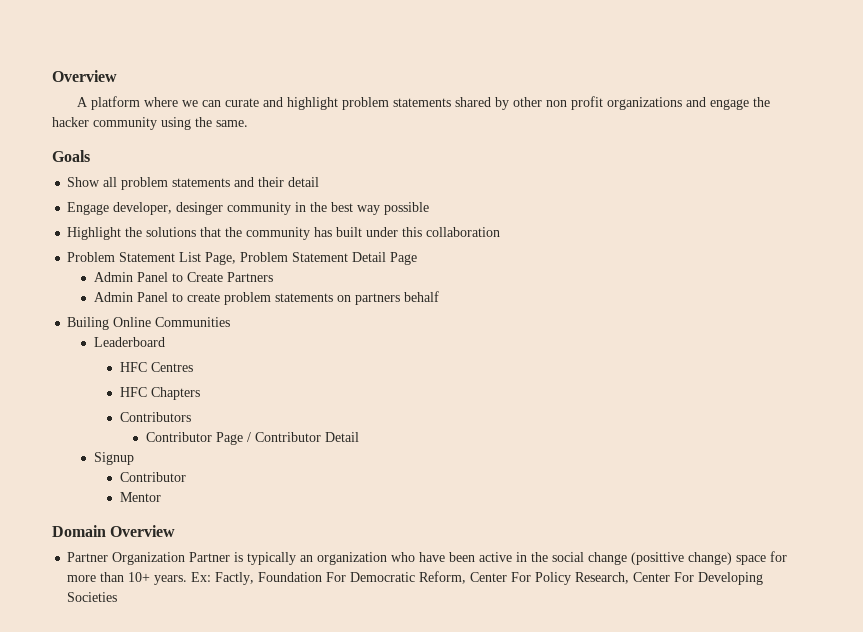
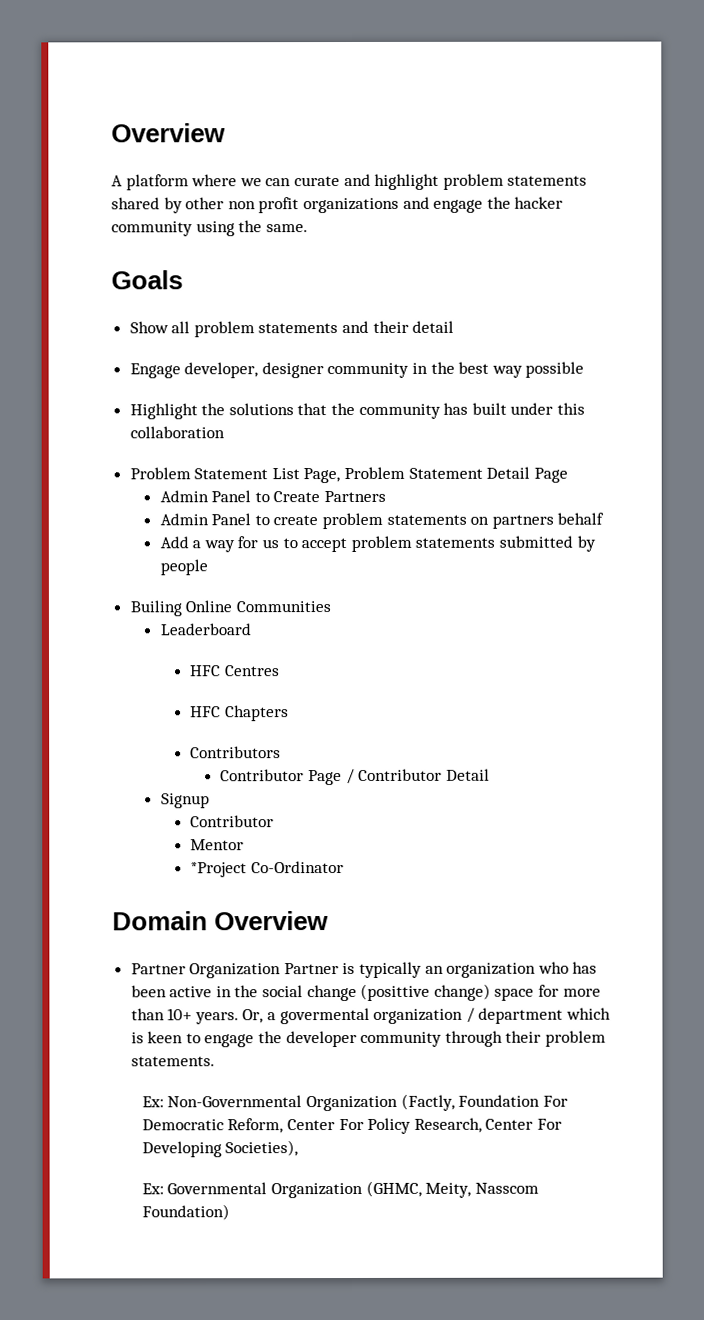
[176,202,224,215] desinger -> [261,362,324,379] designer
(439, 296) none -> [159,535,596,553] [159,559,208,576] // Add a way for us to accept problem statements submitted by people
(161, 497) none -> [190,861,345,878] // *Project Co-Ordinator
[419,552,446,562] have -> [572,961,598,974] has
[191,572,255,585] Ex: Factly, -> [242,1007,612,1025] [130,1030,607,1048] [130,1056,215,1067] [141,1093,455,1112] Or, a govermental organization / department which is keen to engage the developer community through their problem statements. // Ex: Non-Governmental Organization (Factly,
[67,592,118,602] Societies -> [225,1140,299,1157] [141,1180,539,1199] [141,1204,230,1221] Societies), // Ex: Governmental Organization (GHMC, Meity, Nasscom Foundation)

